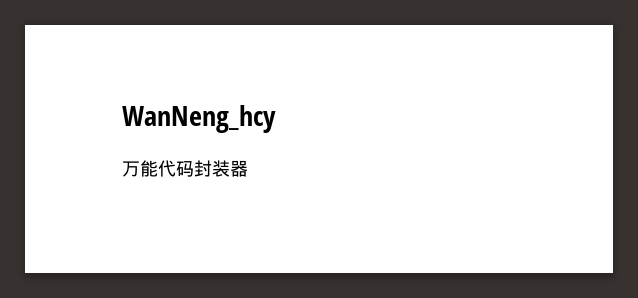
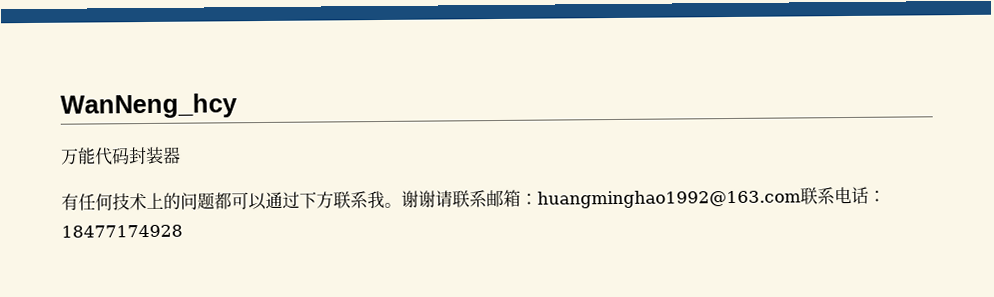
(248, 168) none -> [61,186,886,211] [61,224,183,238] // 有任何技术上的问题都可以通过下方联系我。谢谢请联系邮箱：huangminghao1992@163.com联系电话：18477174928

